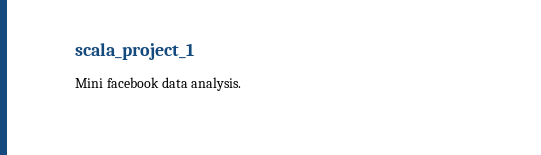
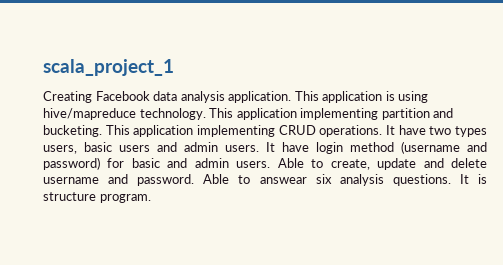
[75,77,242,91] Mini facebook data analysis. -> [43,91,429,103] [43,108,454,120] [43,125,488,137] [43,141,487,154] [43,157,487,170] [43,174,488,186] [43,192,151,203] Creating Facebook data analysis application. This application is using hive/mapreduce technology. This application implementing partition and bucketing. This application implementing CRUD operations. It have two types users, basic users and admin users. It have login method (username and password) for basic and admin users. Able to create, update and delete username and password. Able to answear six analysis questions. It is structure program.

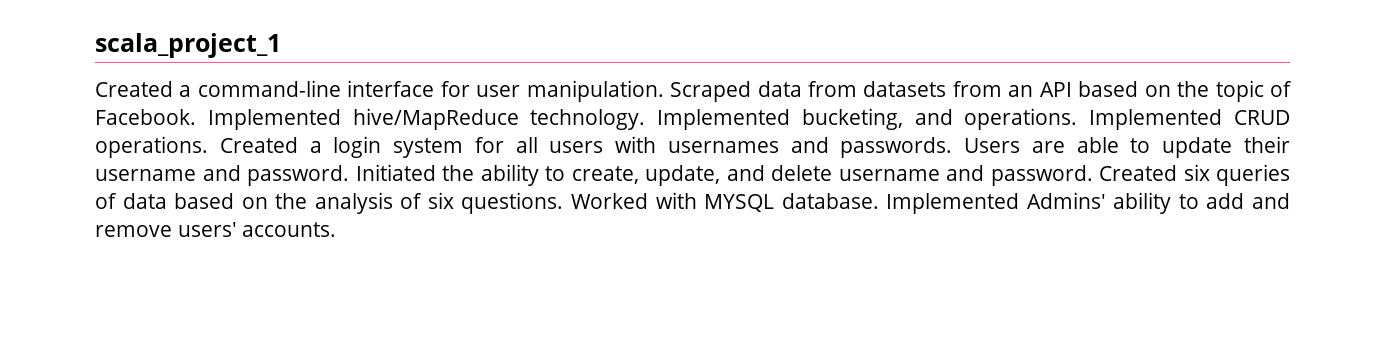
[43,91,429,103] [43,108,454,120] [43,125,488,137] [43,141,487,154] [43,157,304,170] Creating Facebook data analysis application. This application is using hive/mapreduce technology. This application implementing partition and bucketing. This application implementing CRUD operations. It have two types users, basic users and admin users. It have login method (username and password) for basic and admin users. Able -> [95,80,1292,102] [95,108,1291,130] [95,136,1290,158] [95,164,539,186] Created a command-line interface for user manipulation. Scraped data from datasets from an API based on the topic of Facebook. Implemented hive/MapReduce technology. Implemented bucketing, and operations. Implemented CRUD operations. Created a login system for all users with usernames and passwords. Users are able to update their username and password. Initiated the ability
[377,158,417,170] update -> [645,165,720,186] update,
[203,174,488,186] [43,192,151,203] Able to answear six analysis questions. It is structure program. -> [1099,164,1290,186] [95,192,1291,214] [95,222,337,237] Created six queries of data based on the analysis of six questions. Worked with MYSQL database. Implemented Admins' ability to add and remove users' accounts.

